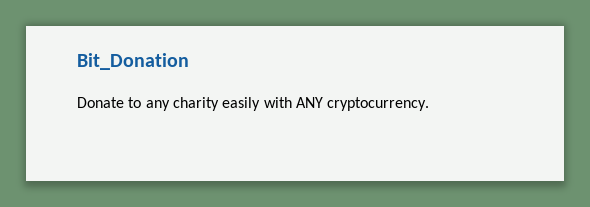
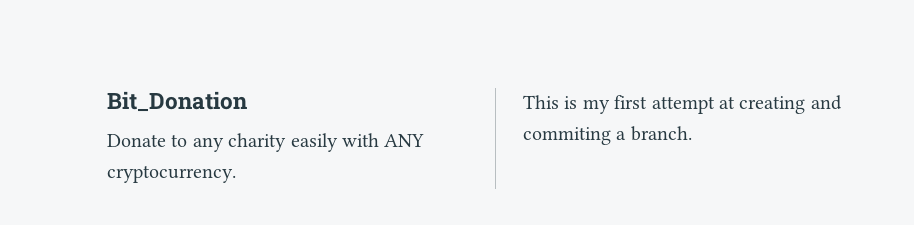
(430, 104) none -> [523,95,842,114] [523,126,692,145] // This is my first attempt at creating and commiting a branch.

